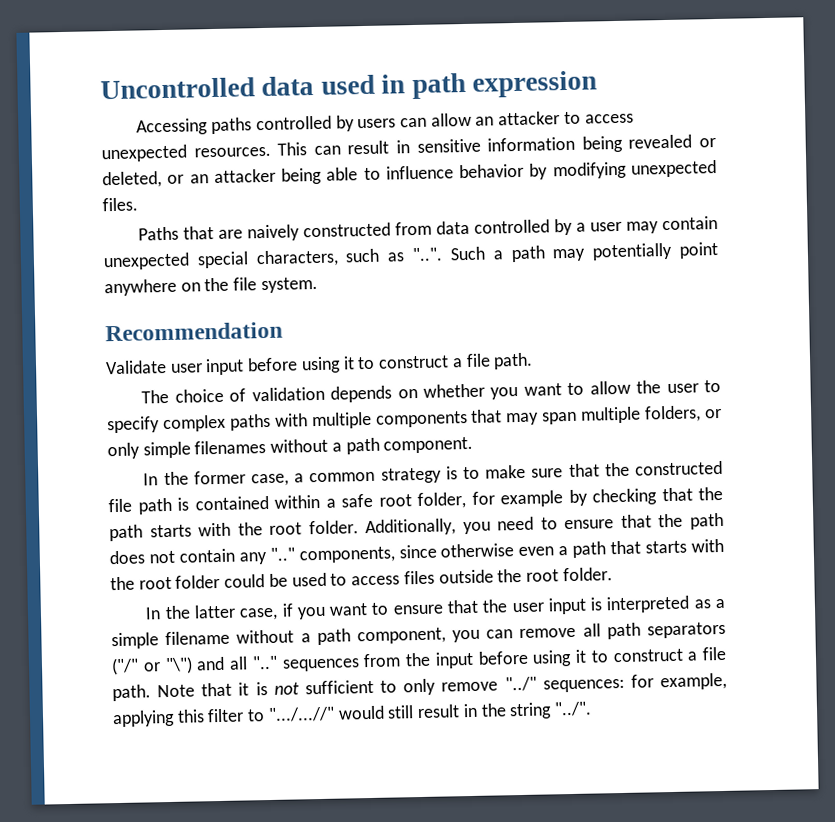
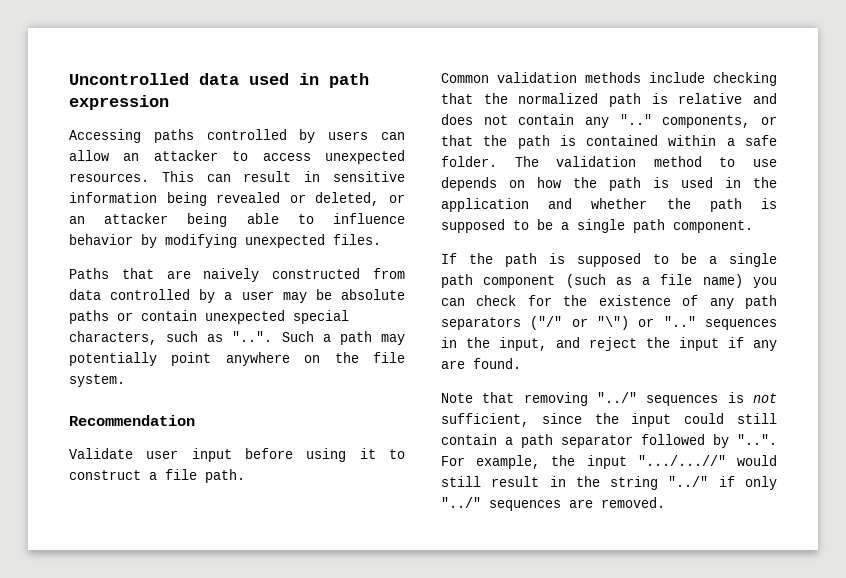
(660, 227) none -> [315,289,405,300] [69,310,133,324] be absolute paths or
[141,379,722,404] [107,405,722,434] [107,436,474,460] [143,460,724,487] [108,498,132,513] The choice of validation depends on whether you want to allow the user to specify complex paths with multiple components that may span multiple folders, or only simple filenames without a path component. // In the former case, a common strategy is to make sure that the constructed file -> [441,72,777,86] [441,93,777,107] [441,114,777,128] [441,135,508,146] Common validation methods include checking that the normalized path is relative and does not contain any ".." components, or that the
[378,486,723,510] [109,512,725,542] [109,538,724,565] [110,567,613,591] [145,595,725,621] [111,623,601,650] root folder, for example by checking that the path starts with the root folder. Additionally, you need to ensure that the path does not contain any ".." components, since otherwise even a path that starts with the root folder could be used to access files outside the root folder. // In the latter case, if you want to ensure that the user input is interpreted as a simple filename without a path component, you can remove all -> [441,156,777,167] [441,177,777,191] [441,198,777,212] [441,219,753,233] [441,253,777,267] [441,274,777,288] [441,295,734,309] folder. The validation method to use depends on how the path is used in the application and whether the path is supposed to be a single path component. // If the path is supposed to be a single path component (such as a file name) you can check for the existence of any
[196,646,727,672] [112,672,727,702] [112,708,266,728] and all ".." sequences from the input before using it to construct a file path. Note that it is not sufficient to only remove "../" sequences: for example, applying this filter to -> [638,316,777,330] [441,337,777,351] [441,358,521,369] [441,392,777,406] [441,413,777,427] [441,434,777,448] [441,455,627,469] or ".." sequences in the input, and reject the input if any are found. // Note that removing "../" sequences is not sufficient, since the input could still contain a path separator followed by "..". For example, the input
[553,701,592,717] "../". -> [668,476,777,490] [441,497,665,511] "../" if only "../" sequences are removed.

